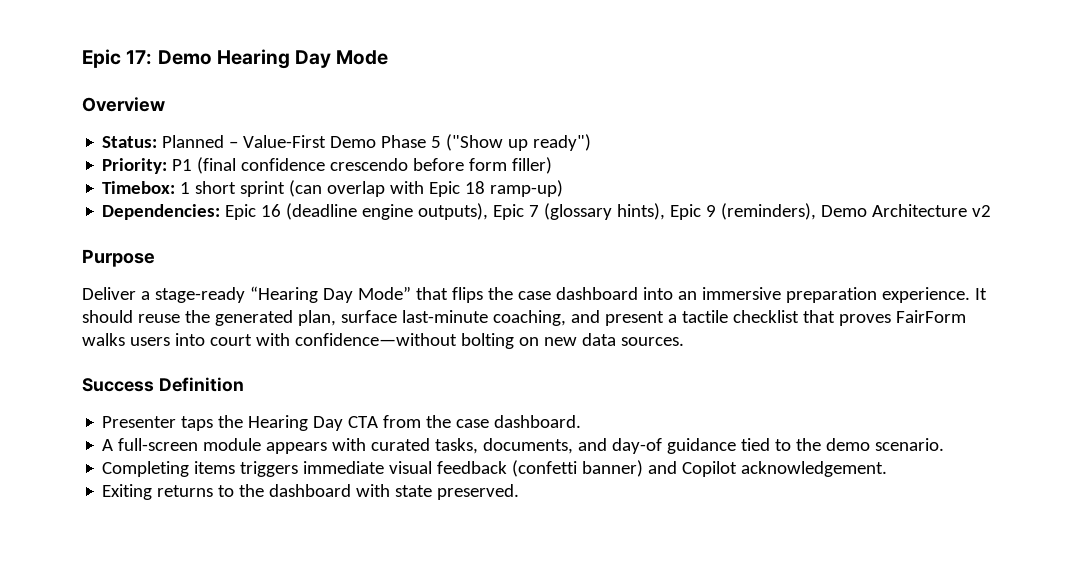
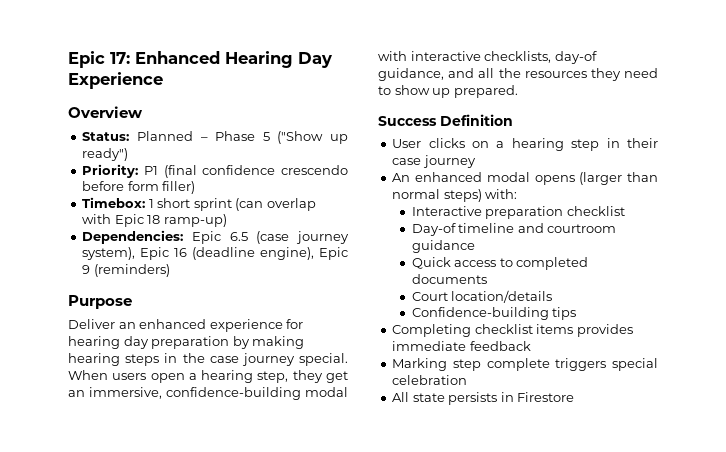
[157,49,389,69] Demo Hearing Day Mode -> [135,51,332,68] [68,72,163,89] Enhanced Hearing Day Experience
[243,135,377,148] Value-First Demo -> (208, 139) none
[261,203,992,220] [82,249,155,267] [82,286,987,303] [82,310,966,326] [82,333,684,349] [82,377,244,392] [102,415,582,431] [102,438,945,454] [102,460,888,477] [102,484,520,500] 16 (deadline engine outputs), Epic 7 (glossary hints), Epic 9 (reminders), Demo Architecture v2 // Purpose // Deliver a stage-ready “Hearing Day Mode” that flips the case dashboard into an immersive preparation experience. It should reuse the generated plan, surface last-minute coaching, and present a tactile checklist that proves FairForm walks users into court with confidence—without bolting on new data sources. // Success Definition // Presenter taps the Hearing Day CTA from the case dashboard. // A full-screen module appears with curated tasks, documents, and day-of guidance tied to the demo scenario. // Completing items triggers immediate visual feedback (confetti banner) and Copilot acknowledgement. // Exiting returns to the dashboard with state preserved. -> [229,231,349,244] [82,247,348,260] [82,264,170,277] [68,295,132,309] [68,319,304,332] [68,336,305,349] [68,353,348,366] [68,370,348,383] [68,387,348,400] [378,51,597,64] [378,68,658,81] [378,85,518,98] [378,114,513,126] [392,138,658,151] [392,155,476,168] [392,172,658,185] [392,189,518,202] [411,206,625,219] [411,223,617,236] [411,240,475,253] [411,257,589,270] [411,274,487,284] [411,290,553,303] [411,307,577,320] [392,324,633,337] [392,341,531,351] [392,358,658,371] [392,375,468,385] [392,392,575,405] 6.5 (case journey system), Epic 16 (deadline engine), Epic 9 (reminders) // Purpose // Deliver an enhanced experience for hearing day preparation by making hearing steps in the case journey special. When users open a hearing step, they get an immersive, confidence-building modal with interactive checklists, day-of guidance, and all the resources they need to show up prepared. // Success Definition // User clicks on a hearing step in their case journey // An enhanced modal opens (larger than normal steps) with: // Interactive preparation checklist // Day-of timeline and courtroom guidance // Quick access to completed documents // Court location/details // Confidence-building tips // Completing checklist items provides immediate feedback // Marking step complete triggers special celebration // All state persists in Firestore

